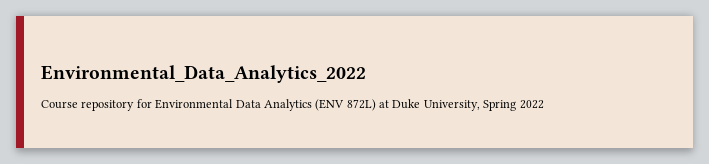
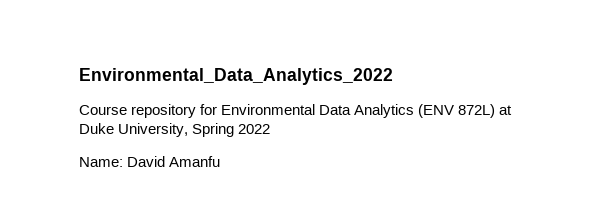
(544, 104) none -> [79,156,221,167] // Name: David Amanfu

